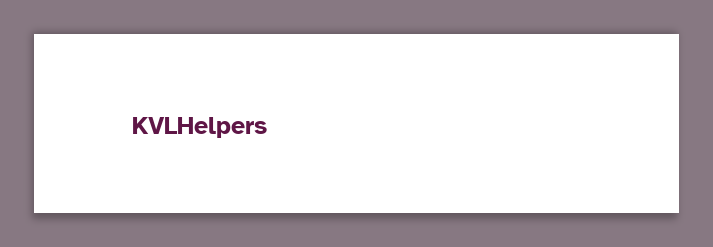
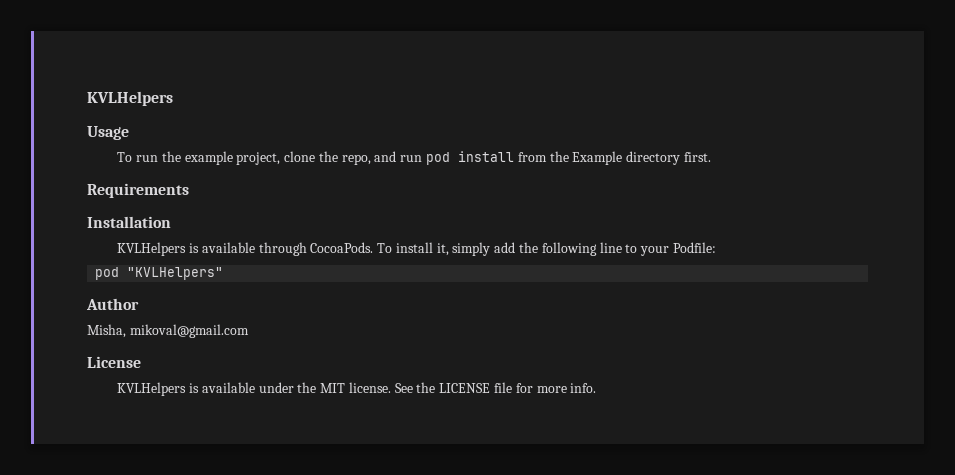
[132,117,267,138] KVLHelpers -> [87,91,173,106] [87,126,129,140] [117,151,711,165] [87,183,189,198] [87,216,171,228] [117,242,716,256] [95,267,224,280] [86,298,139,310] [87,324,249,338] [87,356,141,368] [117,382,597,396] KVLHelpers // Usage // To run the example project, clone the repo, and run pod install from the Example directory first. // Requirements // Installation // KVLHelpers is available through CocoaPods. To install it, simply add the following line to your Podfile: // pod "KVLHelpers" // Author // Misha, mikoval@gmail.com // License // KVLHelpers is available under the MIT license. See the LICENSE file for more info.

